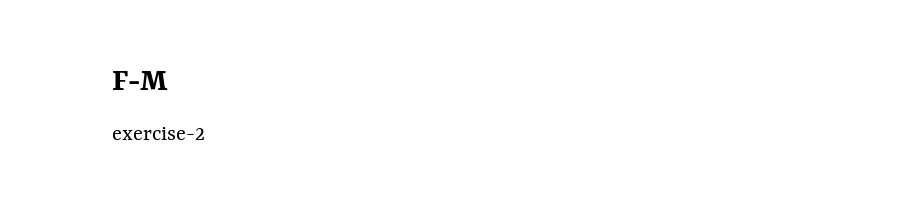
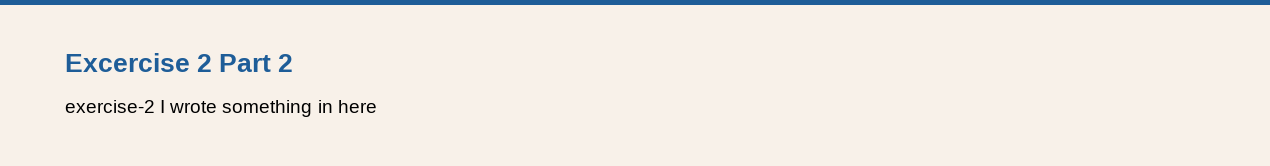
[112,71,168,90] [112,127,205,140] F-M // exercise-2 -> [65,53,294,72] [65,100,377,117] Excercise 2 Part 2 // exercise-2 I wrote something in here

